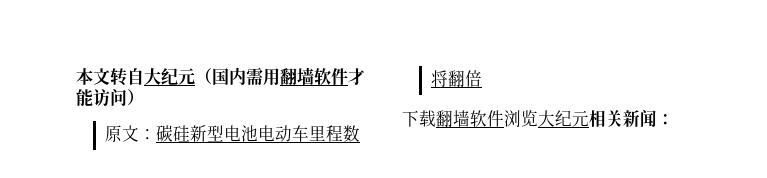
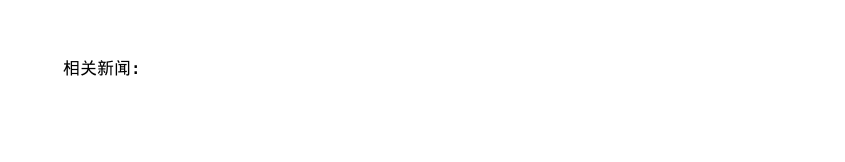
[76,67,365,86] [76,89,144,107] [104,125,360,142] [430,70,482,87] [402,110,589,127] 本文转自大纪元（国内需用翻墙软件才能访问） // 原文：碳硅新型电池电动车里程数将翻倍 // 下载翻墙软件浏览大纪元 -> (63, 68) none

